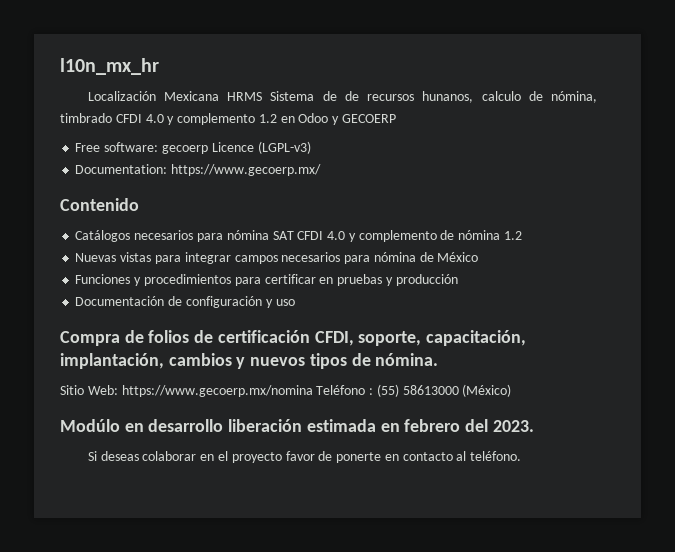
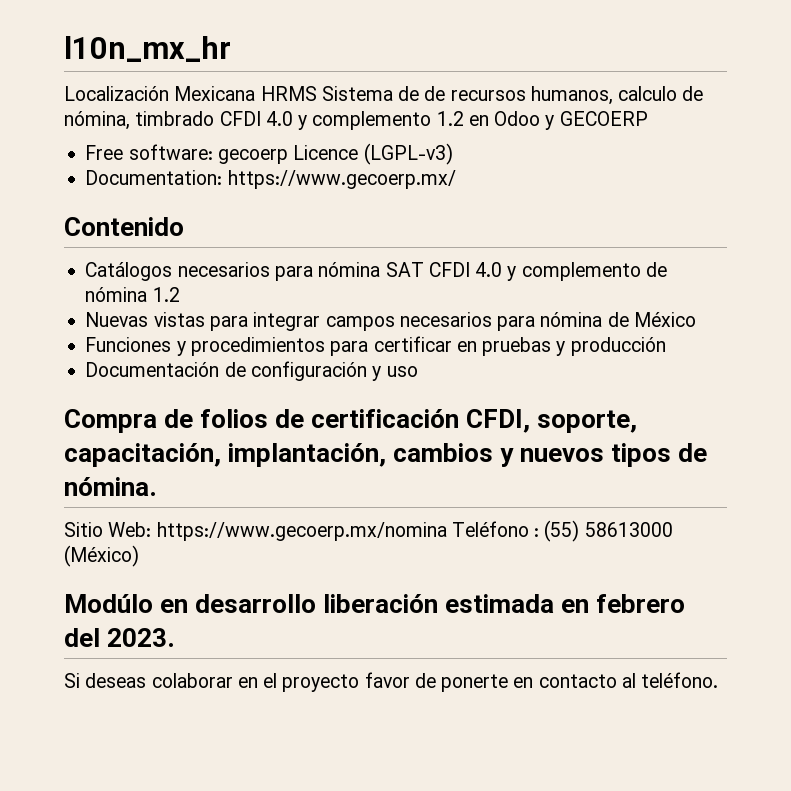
[422,91,474,103] hunanos, -> [530,86,613,105] humanos,

